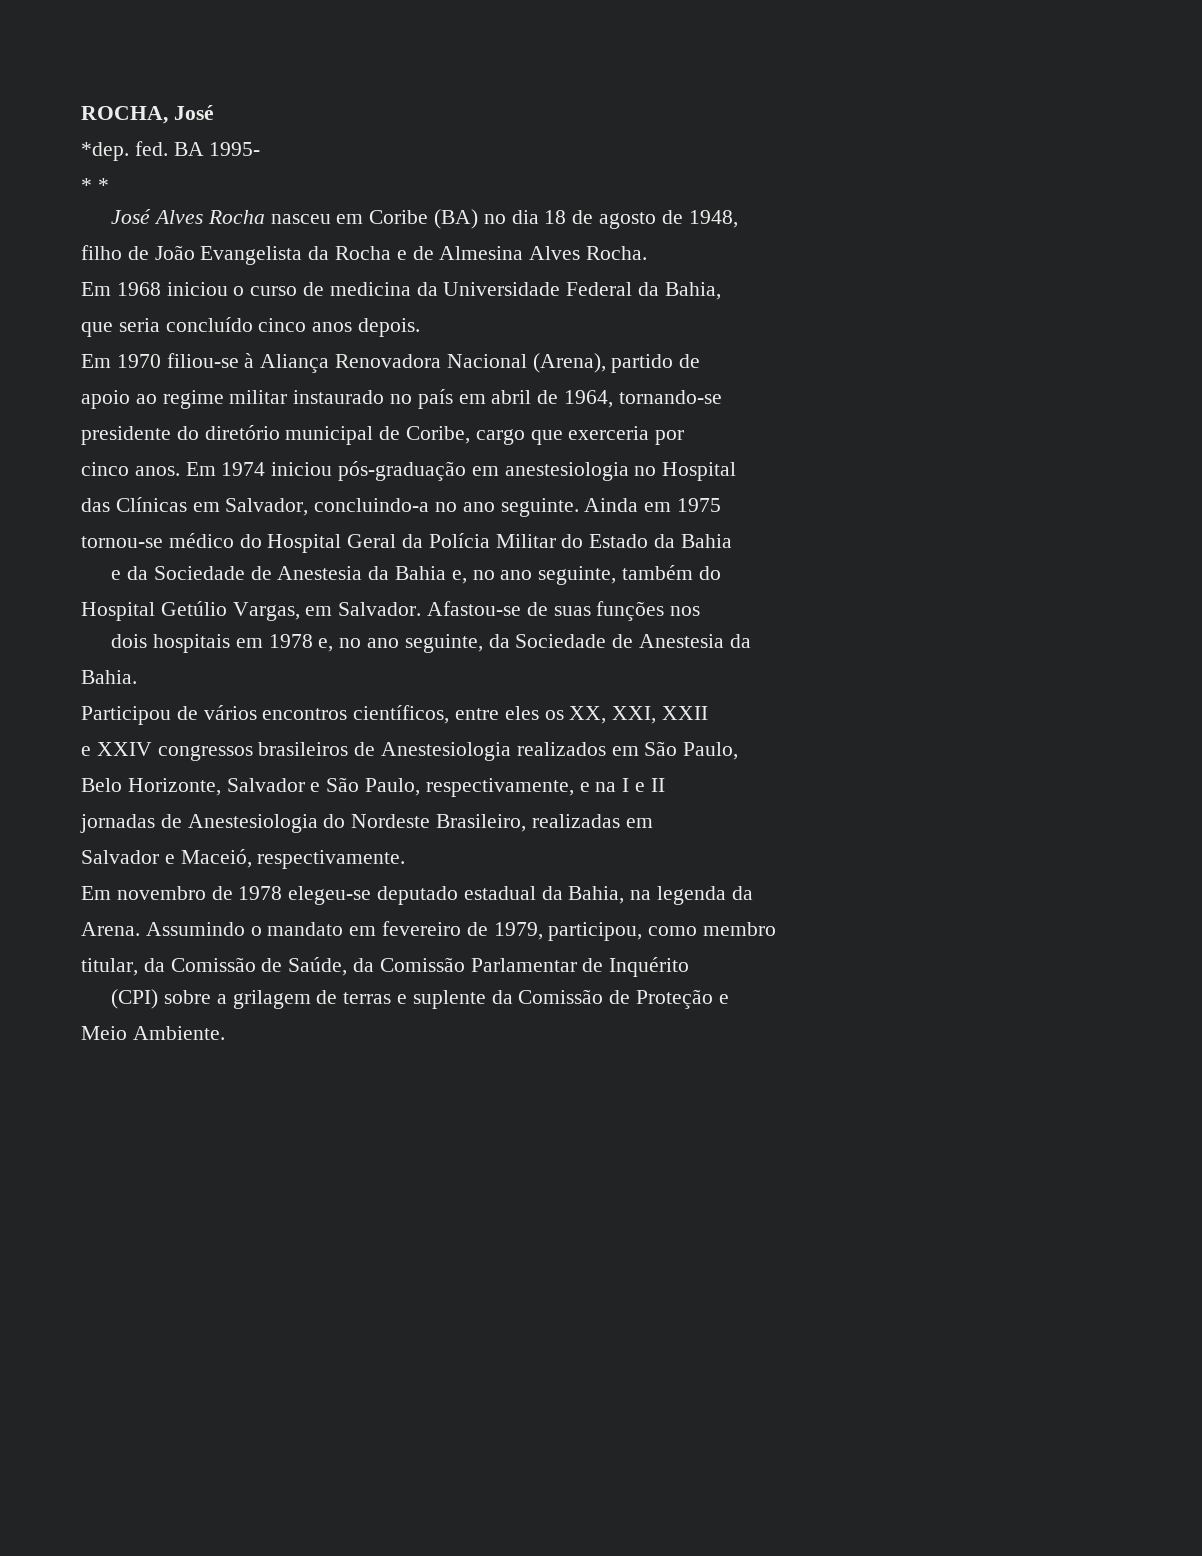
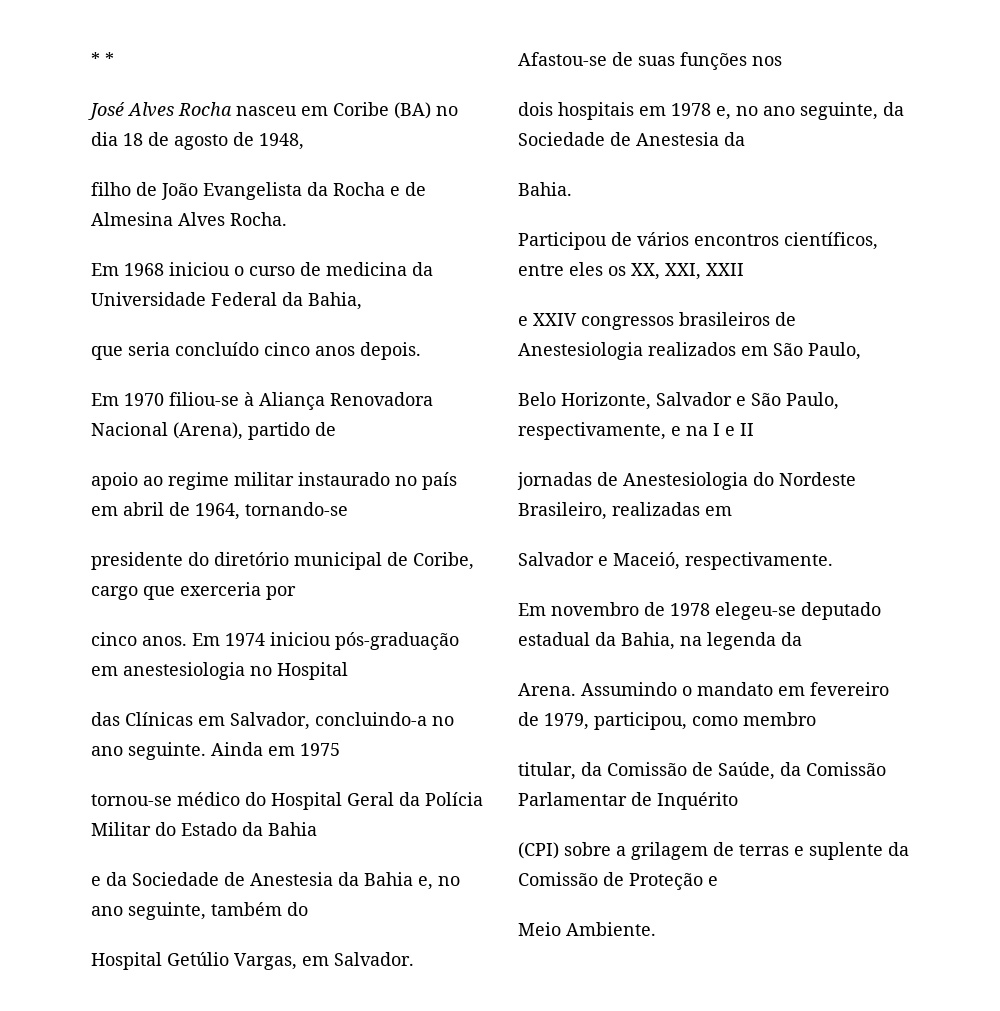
[81,105,214,124] [81,141,261,161] ROCHA, José // *dep. fed. BA 1995- // -> (91, 59) none

